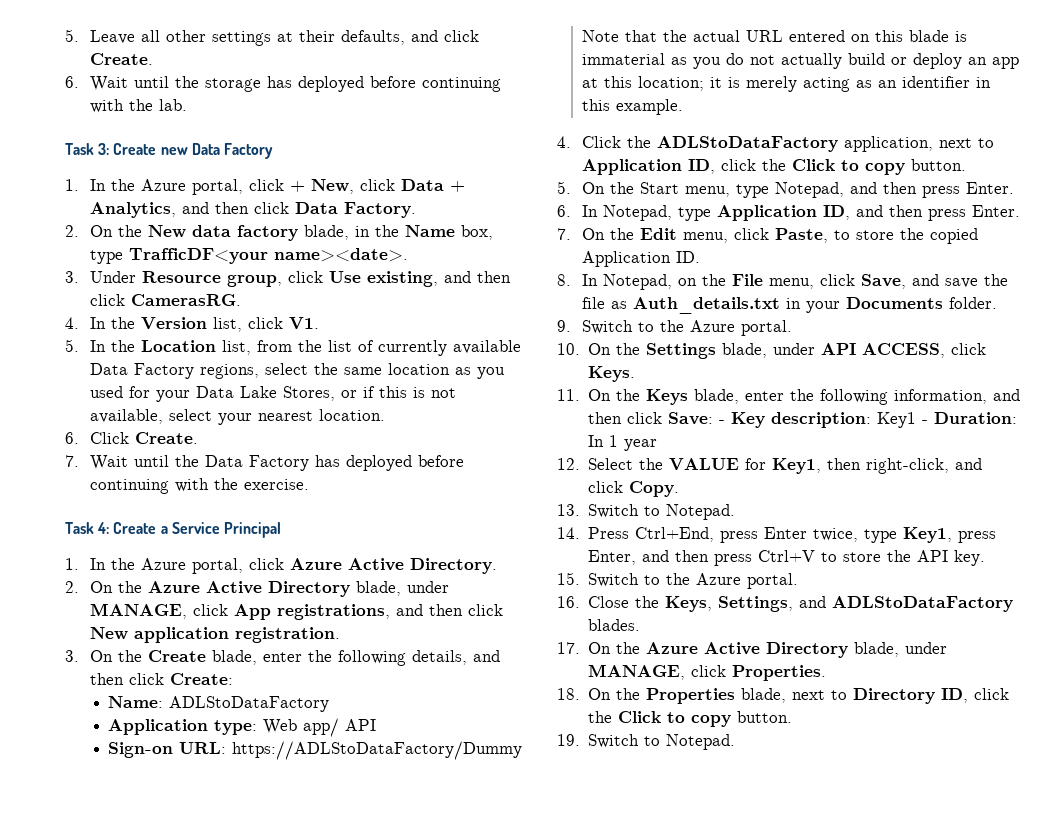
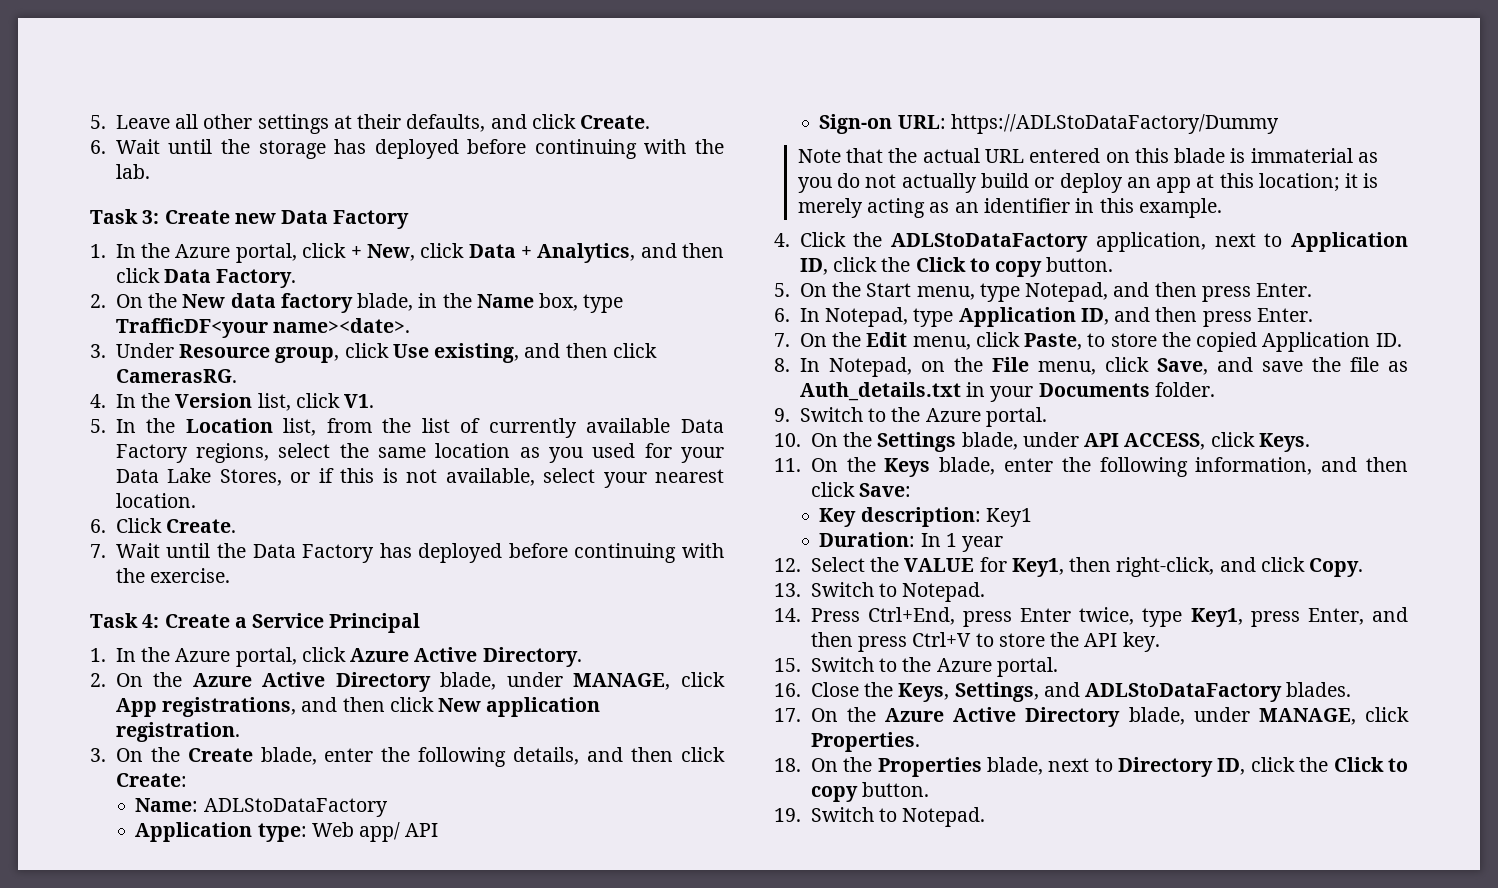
[719,420,726,424] - -> (912, 490) //
[922,420,929,424] - -> (1032, 517) //

